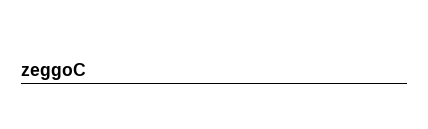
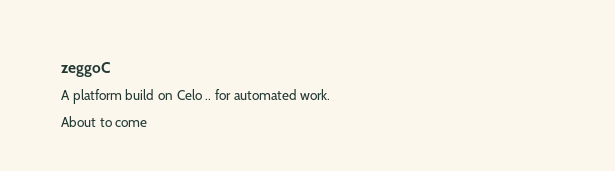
(86, 71) none -> [61,89,331,104] [61,116,148,127] // A platform build on Celo .. for automated work. // About to come

